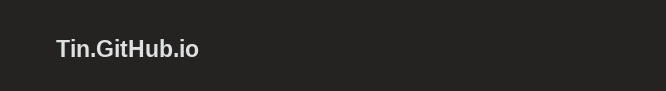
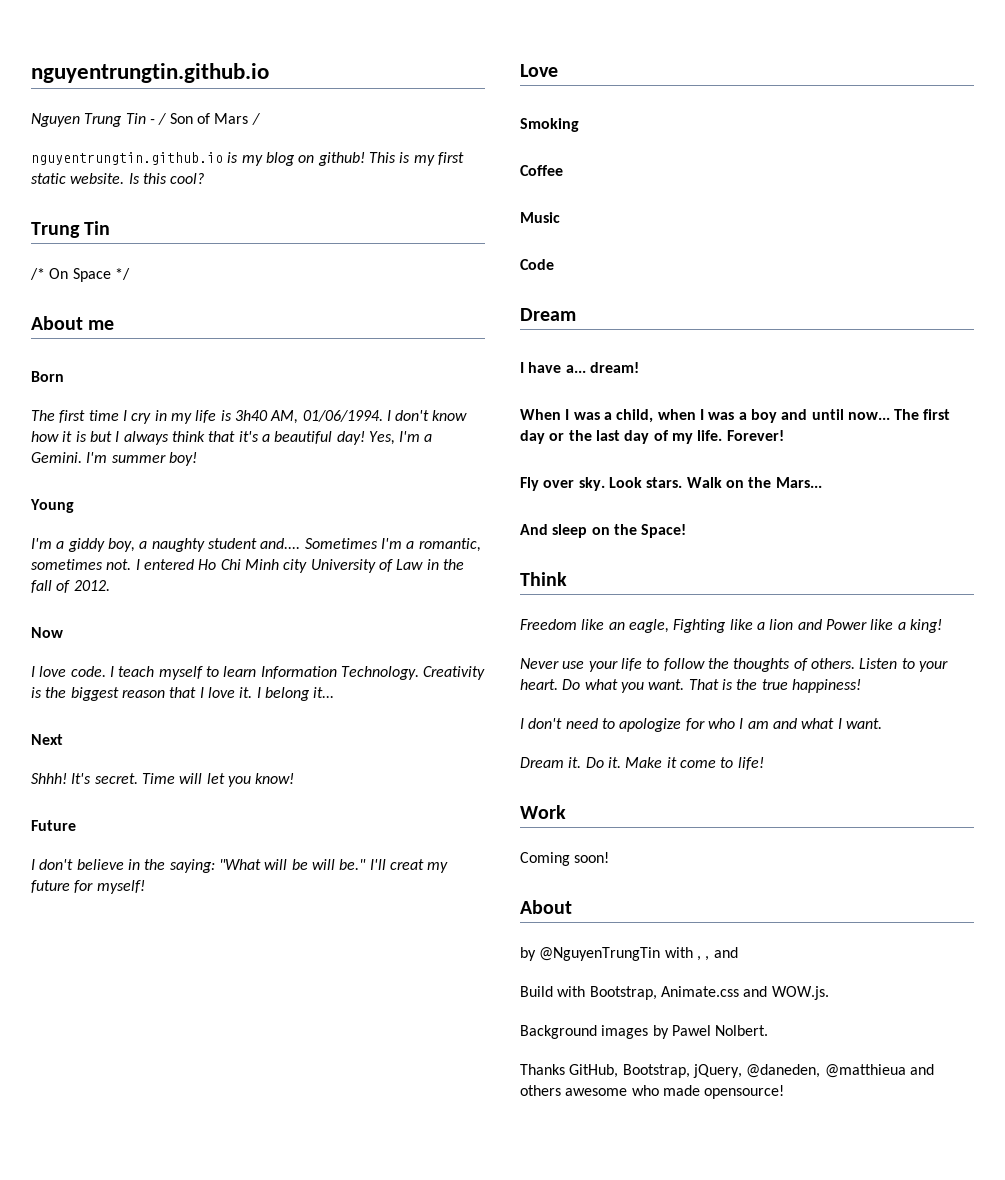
[56,39,199,57] Tin.GitHub.io -> [31,63,269,83] [31,113,260,127] [31,152,464,166] [31,173,205,184] [31,221,111,238] [30,268,130,282] [31,316,115,330] [31,371,64,382] [31,410,468,424] [31,431,433,445] [31,452,197,466] [30,499,74,513] [31,538,481,552] [31,559,464,573] [31,580,110,593] [31,627,63,638] [31,666,486,680] [31,687,335,701] [31,734,63,745] [31,773,295,787] [31,820,76,831] [31,859,449,873] [31,880,145,894] [520,64,558,77] [520,118,579,132] [520,165,563,176] [520,212,560,223] [520,259,554,270] [520,308,576,321] [520,362,639,373] [520,409,951,423] [520,430,784,444] [520,477,822,491] [520,524,687,538] [520,572,567,586] [520,619,942,633] [520,658,948,672] [520,679,861,693] [520,718,882,732] [520,757,764,770] [520,805,566,819] [520,852,610,866] [520,900,572,914] [520,947,738,961] [520,986,829,1000] [520,1025,769,1039] [520,1064,934,1078] [520,1085,785,1099] nguyentrungtin.github.io // Nguyen Trung Tin - / Son of Mars / // nguyentrungtin.github.io is my blog on github! This is my first static website. Is this cool? // Trung Tin // /* On Space */ // About me // Born // The first time I cry in my life is 3h40 AM, 01/06/1994. I don't know how it is but I always think that it's a beautiful day! Yes, I'm a Gemini. I'm summer boy! // Young // I'm a giddy boy, a naughty student and.... Sometimes I'm a romantic, sometimes not. I entered Ho Chi Minh city University of Law in the fall of 2012. // Now // I love code. I teach myself to learn Information Technology. Creativity is the biggest reason that I love it. I belong it... // Next // Shhh! It's secret. Time will let you know! // Future // I don't believe in the saying: "What will be will be." I'll creat my future for myself! // Love // Smoking // Coffee // Music // Code // Dream // I have a... dream! // When I was a child, when I was a boy and until now... The first day or the last day of my life. Forever! // Fly over sky. Look stars. Walk on the Mars... // And sleep on the Space! // Think // Freedom like an eagle, Fighting like a lion and Power like a king! // Never use your life to follow the thoughts of others. Listen to your heart. Do what you want. That is the true happiness! // I don't need to apologize for who I am and what I want. // Dream it. Do it. Make it come to life! // Work // Coming soon! // About // by @NguyenTrungTin with , , and // Build with Bootstrap, Animate.css and WOW.js. // Background images by Pawel Nolbert. // Thanks GitHub, Bootstrap, jQuery, @daneden, @matthieua and others awesome who made opensource!

